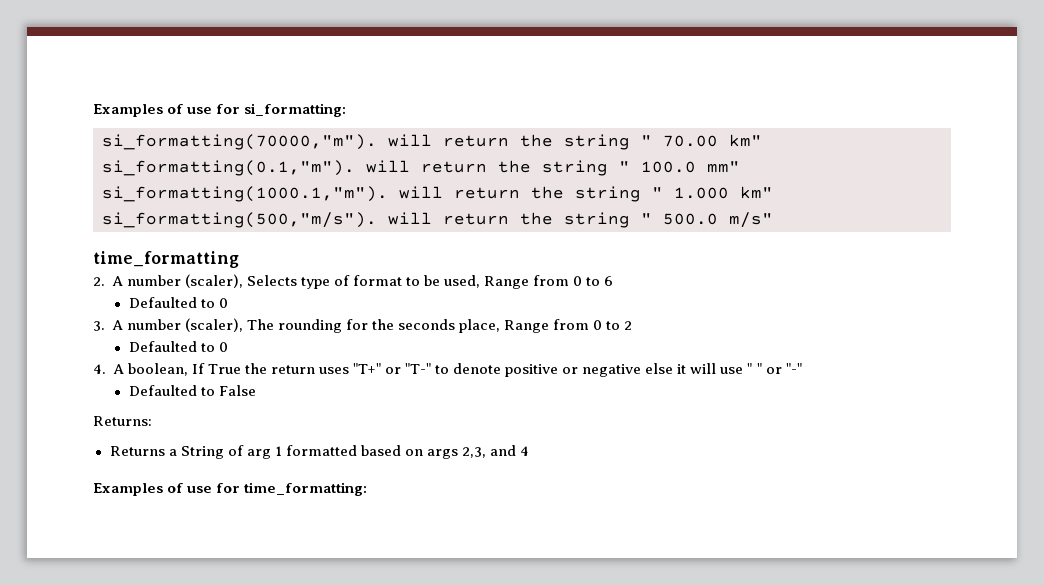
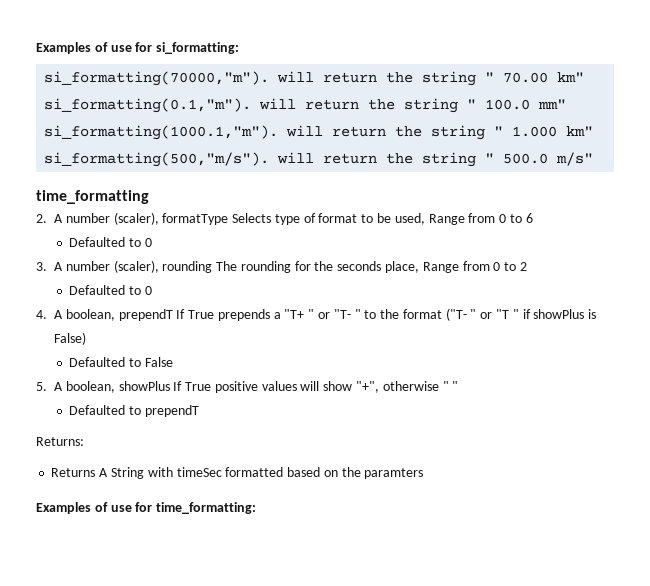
(243, 281) none -> [162,213,229,225] formatType
(243, 325) none -> [162,261,213,273] rounding
[191,363,802,377] [128,385,257,396] [93,416,152,426] [109,445,530,459] If True the return uses "T+" or "T-" to denote positive or negative else it will use " " or "-" // Defaulted to False // Returns: // Returns a String of arg 1 formatted based on args 2,3, and 4 -> [118,308,597,321] [54,332,86,345] [69,357,173,367] [36,381,459,393] [69,405,199,417] [36,437,84,446] [51,467,424,479] prependT If True prepends a "T+ " or "T- " to the format ("T- " or "T " if showPlus is False) // Defaulted to False // 5. A boolean, showPlus If True positive values will show "+", otherwise " " // Defaulted to prependT // Returns: // Returns A String with timeSec formatted based on the paramters

